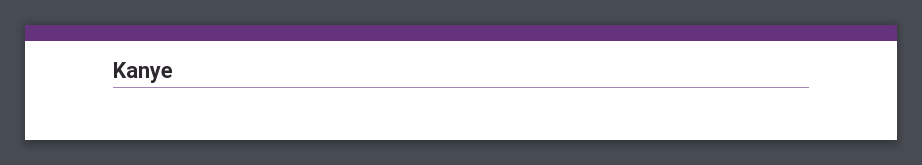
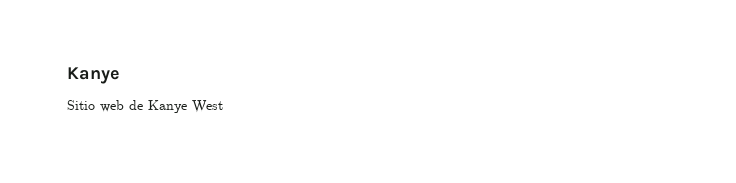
[113,62,173,83] Kanye -> [67,67,120,84] [67,100,223,113] Kanye // Sitio web de Kanye West

